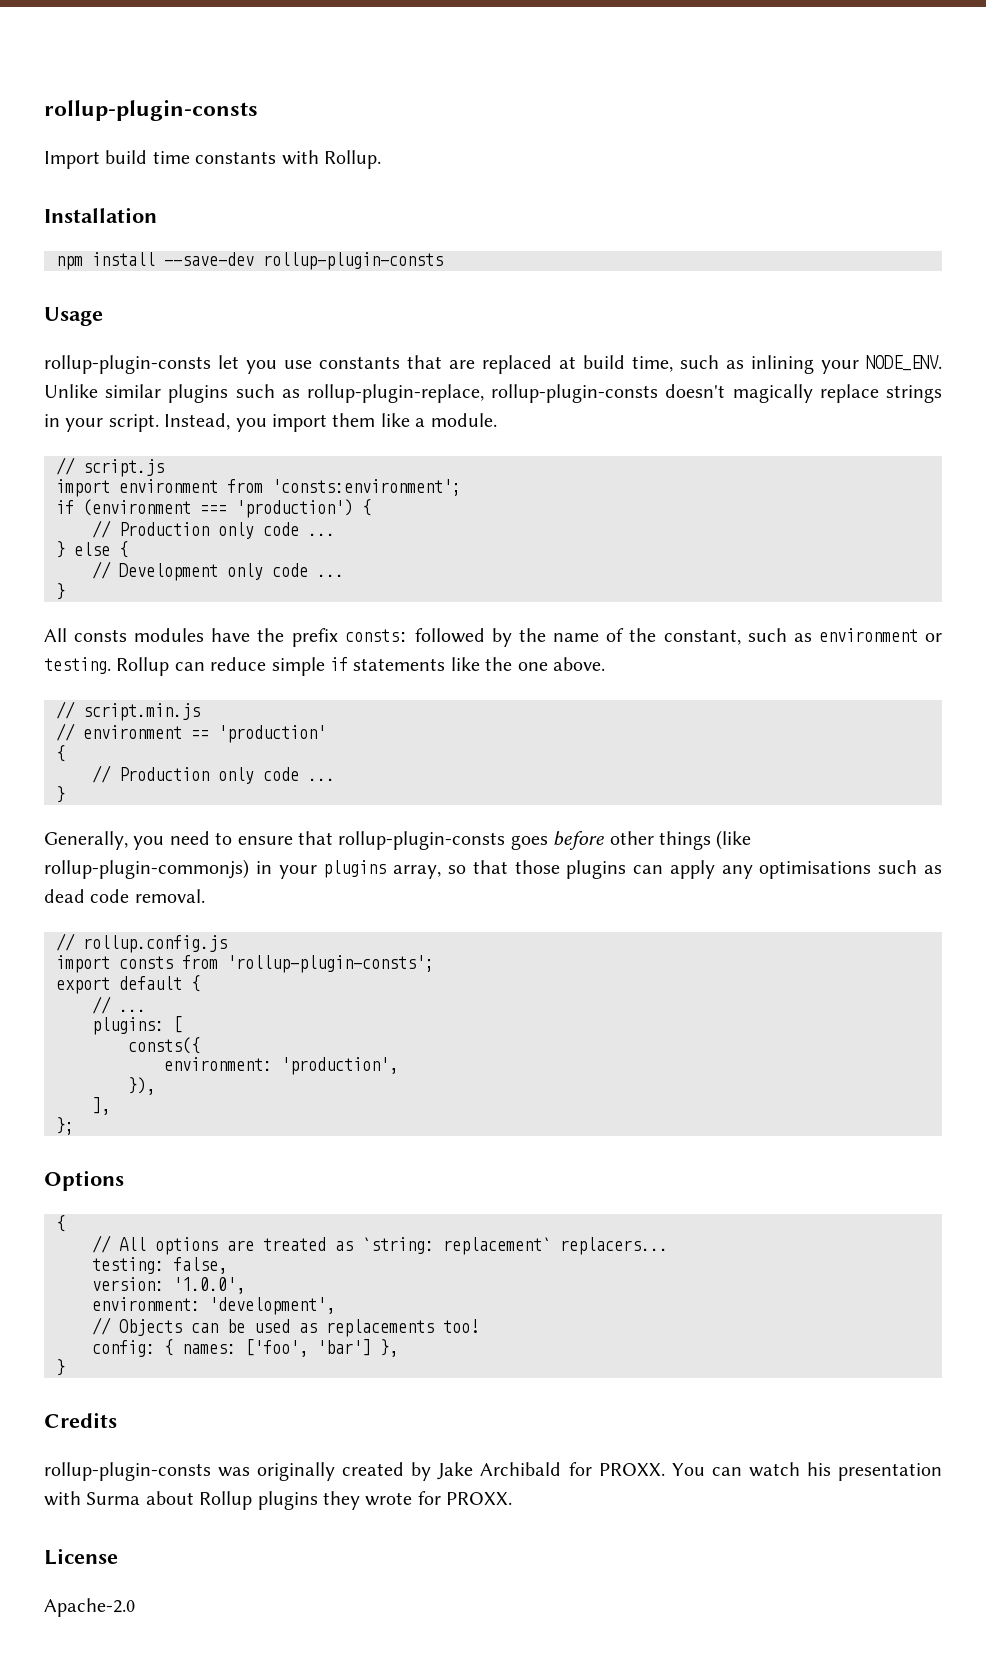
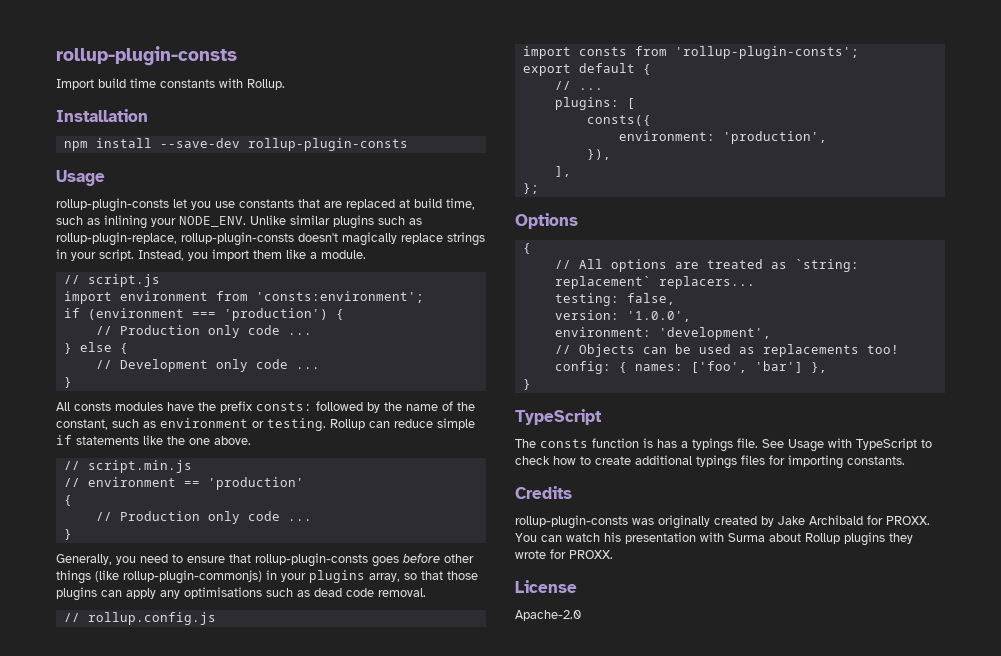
(65, 1367) none -> [515,409,602,425] [515,438,932,452] [515,455,905,469] // TypeScript // The consts function is has a typings file. See Usage with TypeScript to check how to create additional typings files for importing constants.

